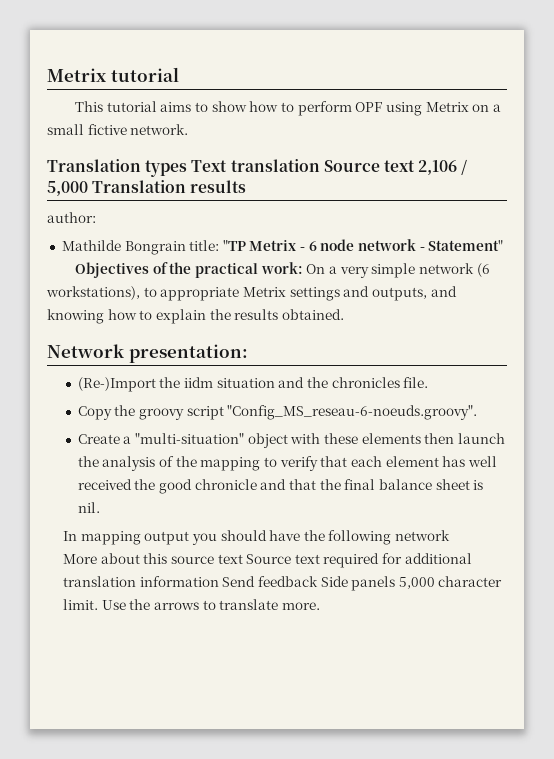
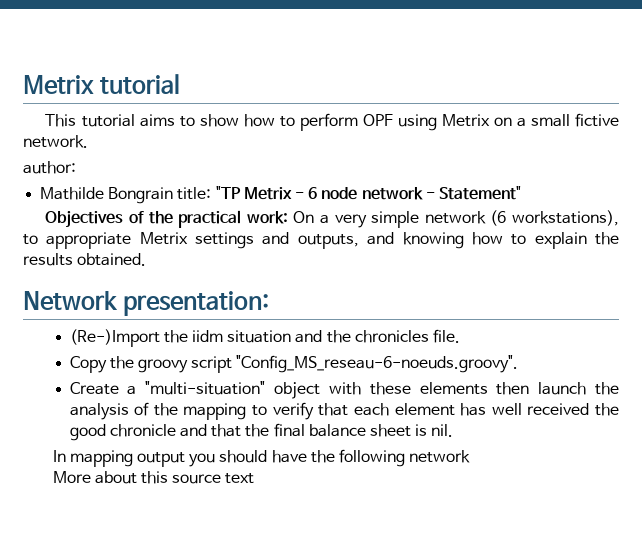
[47,159,468,177] [47,180,247,196] // Translation types Text translation Source text 2,106 / 5,000 Translation results -> (88, 141) none
[246,553,472,568] [62,576,503,591] [62,599,320,610] Source text required for additional translation information Send feedback Side panels 5,000 character limit. Use the arrows to translate more. -> (255, 478) none

